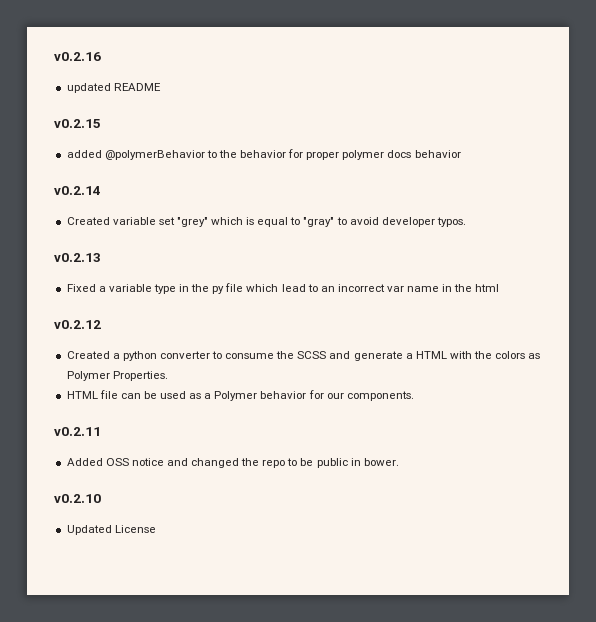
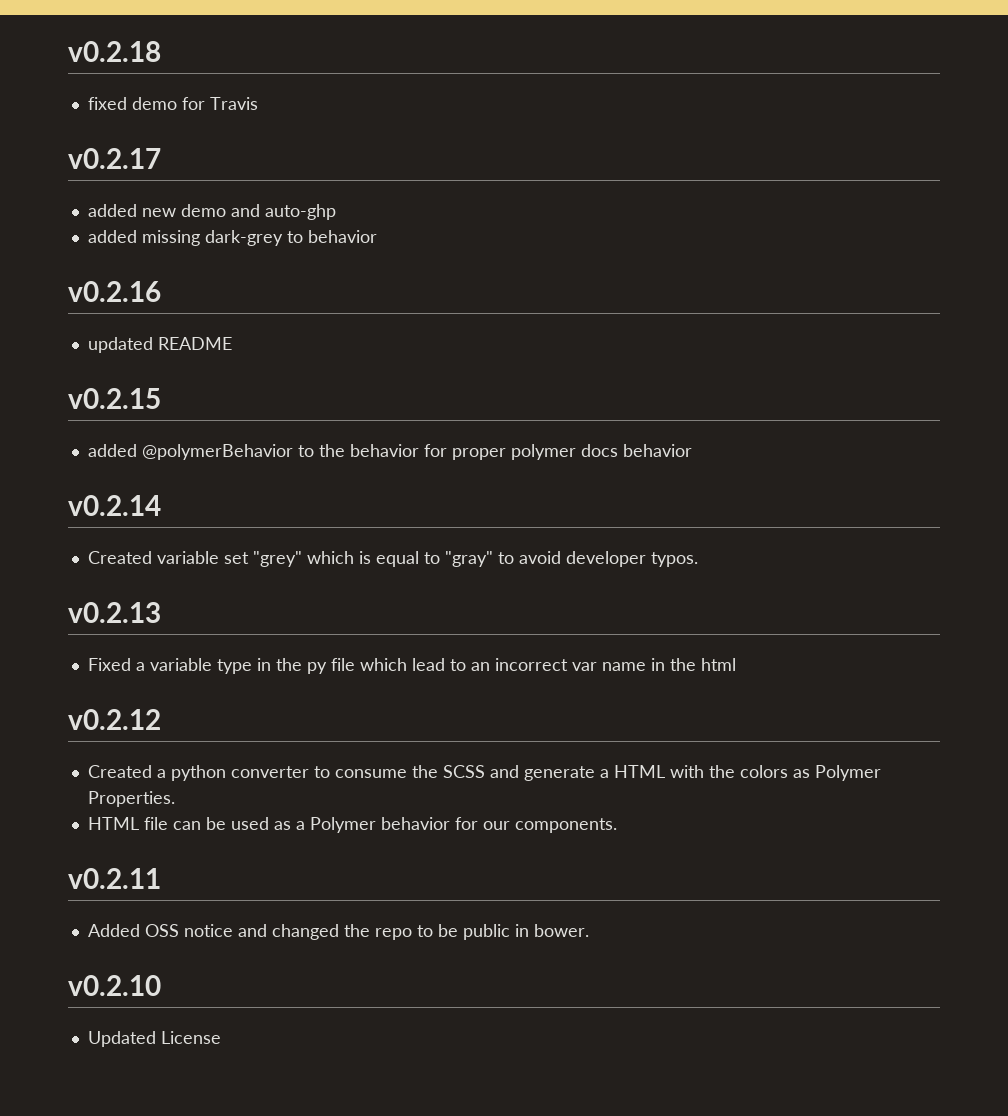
(54, 56) none -> [68,41,161,62] [87,97,258,110] [68,148,161,169] [87,204,336,220] [87,230,377,246] v0.2.18 // fixed demo for Travis // v0.2.17 // added new demo and auto-ghp // added missing dark-grey to behavior //

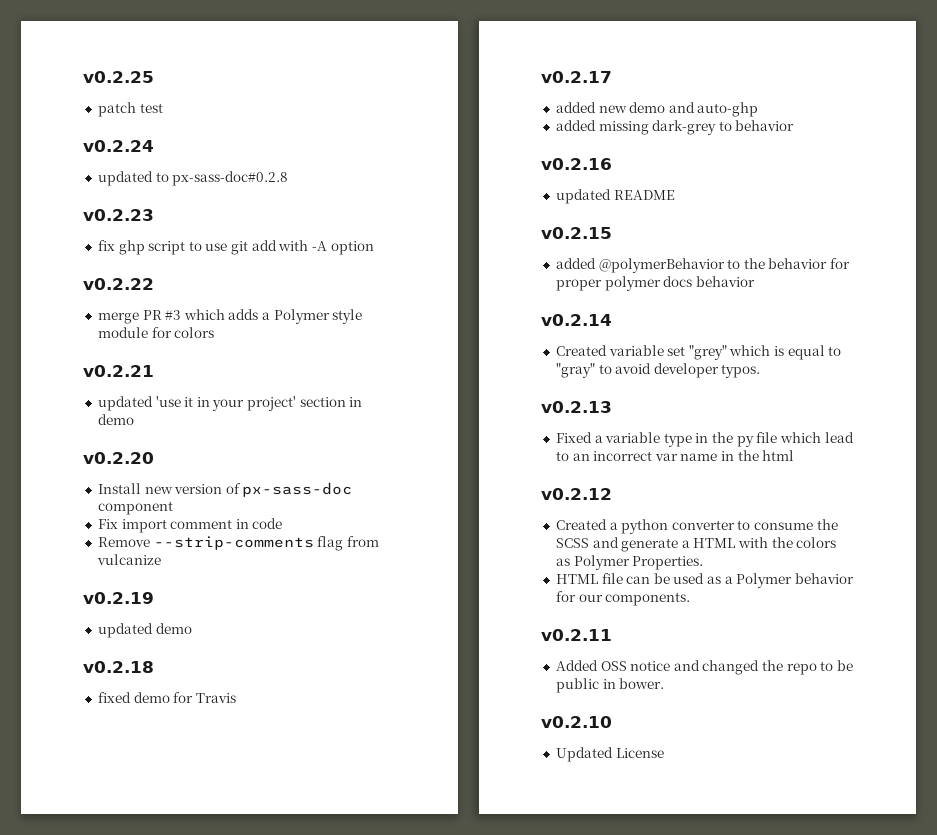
(68, 51) none -> [83,71,154,83] [97,102,163,117] [83,140,154,152] [97,171,289,186] [83,209,154,221] [97,240,374,255] [83,278,154,290] [97,309,363,324] [97,327,215,338] [83,365,154,377] [97,396,363,411] [97,414,134,425] [83,452,154,464] [97,482,353,497] [97,501,173,515] [97,518,283,533] [97,536,379,551] [96,554,161,565] [83,592,154,604] [97,623,192,638] v0.2.25 // patch test // v0.2.24 // updated to px-sass-doc#0.2.8 // v0.2.23 // fix ghp script to use git add with -A option // v0.2.22 // merge PR #3 which adds a Polymer style module for colors // v0.2.21 // updated 'use it in your project' section in demo // v0.2.20 // Install new version of px-sass-doc component // Fix import comment in code // Remove --strip-comments flag from vulcanize // v0.2.19 // updated demo //

